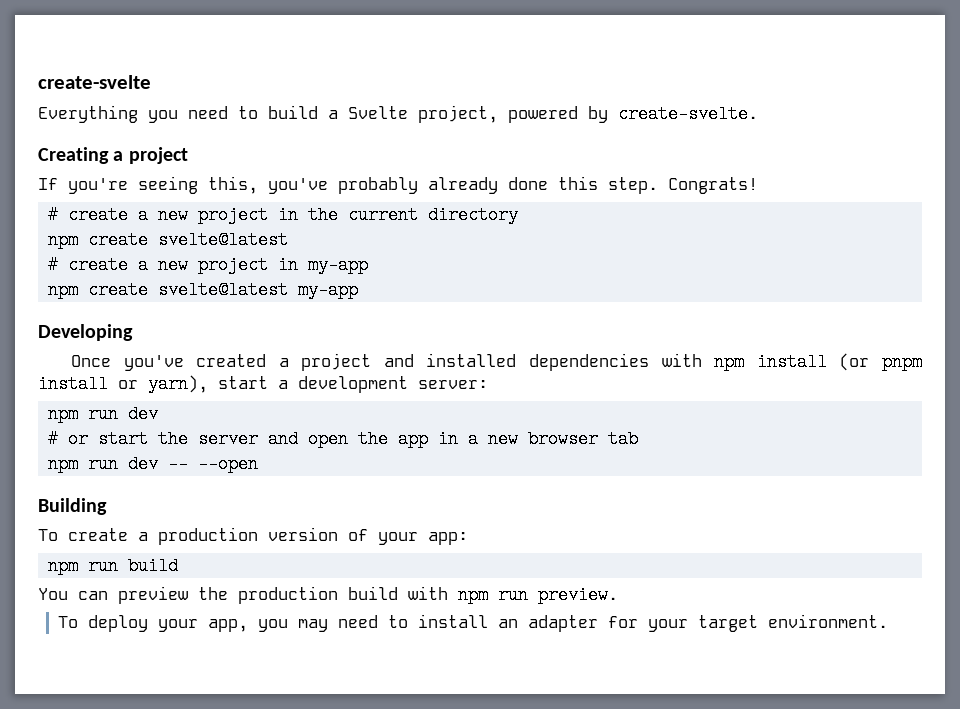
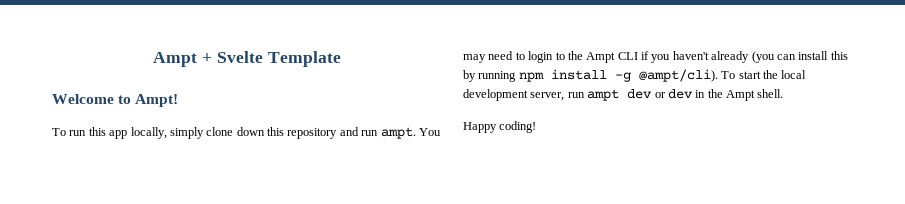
[38,75,151,89] [38,105,758,123] [38,147,188,164] [38,176,758,194] [48,206,519,224] [48,231,289,249] [48,256,369,274] [48,281,359,299] [38,324,133,341] [70,353,923,371] [38,375,488,393] [48,405,159,423] [48,430,639,448] [48,455,259,473] [38,498,107,515] [38,527,468,545] [48,557,179,575] [38,586,618,604] [58,614,889,632] create-svelte // Everything you need to build a Svelte project, powered by create-svelte. // Creating a project // If you're seeing this, you've probably already done this step. Congrats! // # create a new project in the current directory // npm create svelte@latest // # create a new project in my-app // npm create svelte@latest my-app // Developing // Once you've created a project and installed dependencies with npm install (or pnpm install or yarn), start a development server: // npm run dev // # or start the server and open the app in a new browser tab // npm run dev -- --open // Building // To create a production version of your app: // npm run build // You can preview the production build with npm run preview. // To deploy your app, you may need to install an adapter for your target environment. -> [153,51,341,67] [52,94,179,107] [52,127,441,139] [463,51,848,63] [463,69,807,82] [463,89,784,101] [463,121,537,133] Ampt + Svelte Template // Welcome to Ampt! // To run this app locally, simply clone down this repository and run ampt. You may need to login to the Ampt CLI if you haven't already (you can install this by running npm install -g @ampt/cli). To start the local development server, run ampt dev or dev in the Ampt shell. // Happy coding!

